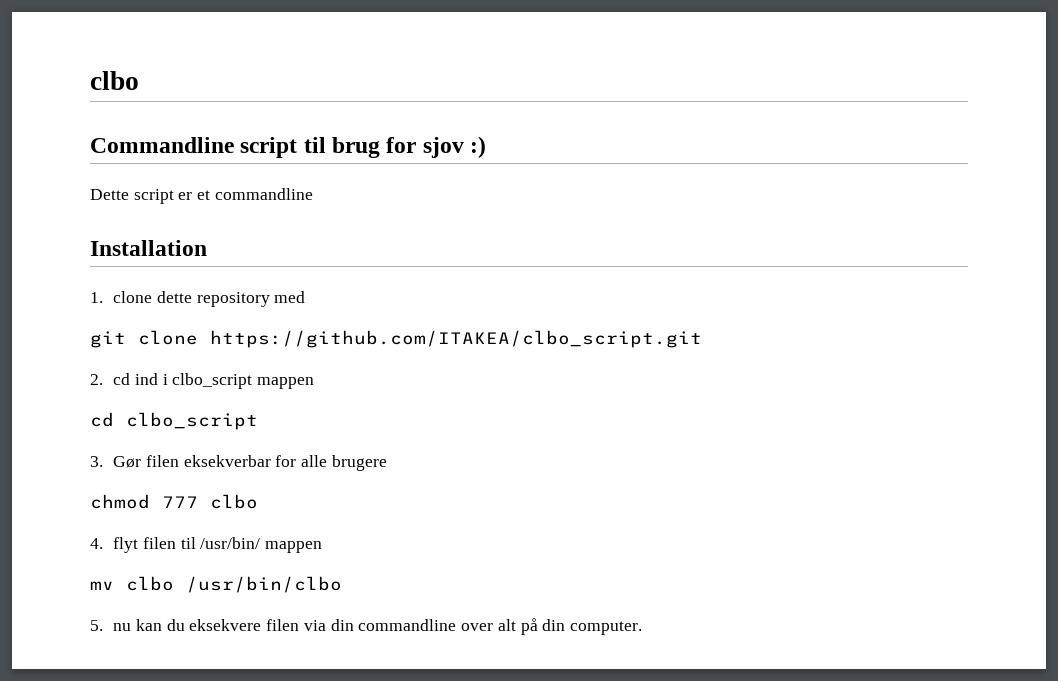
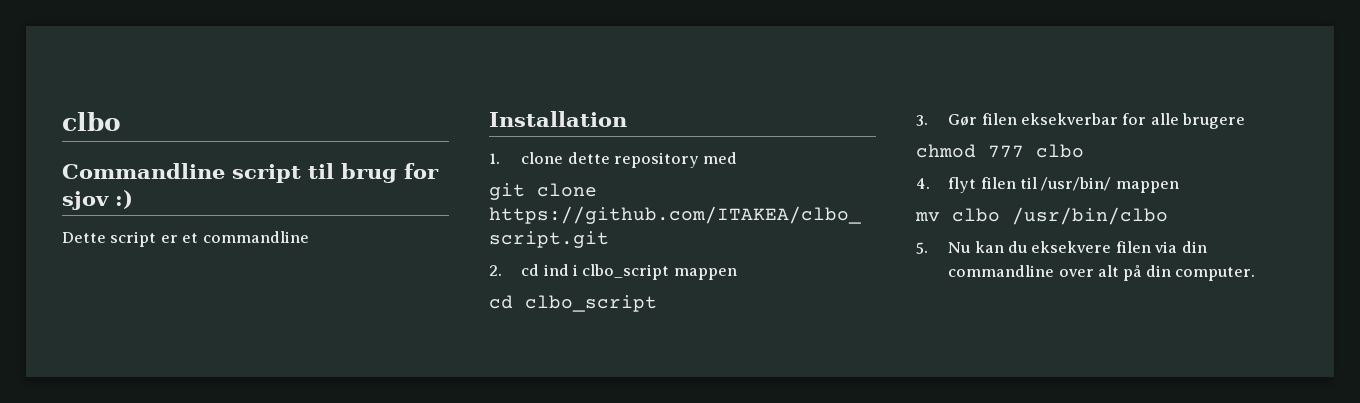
[113,623,132,631] nu -> [948,242,971,253] Nu

